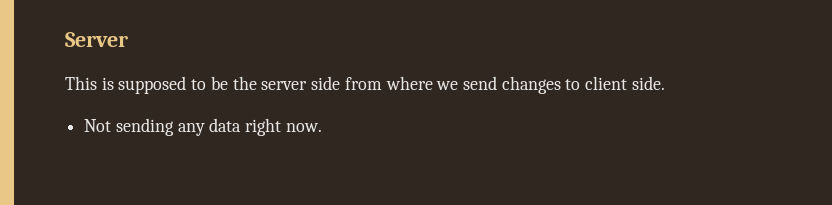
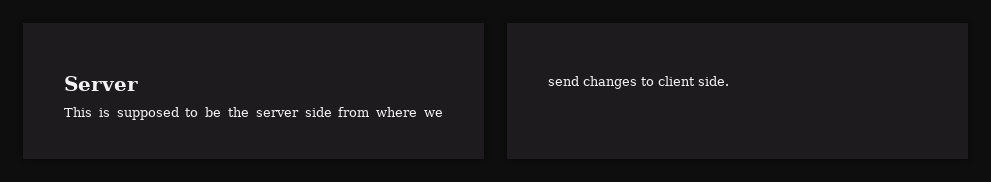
[84,118,322,136] // Not sending any data right now. -> (729, 81) none

